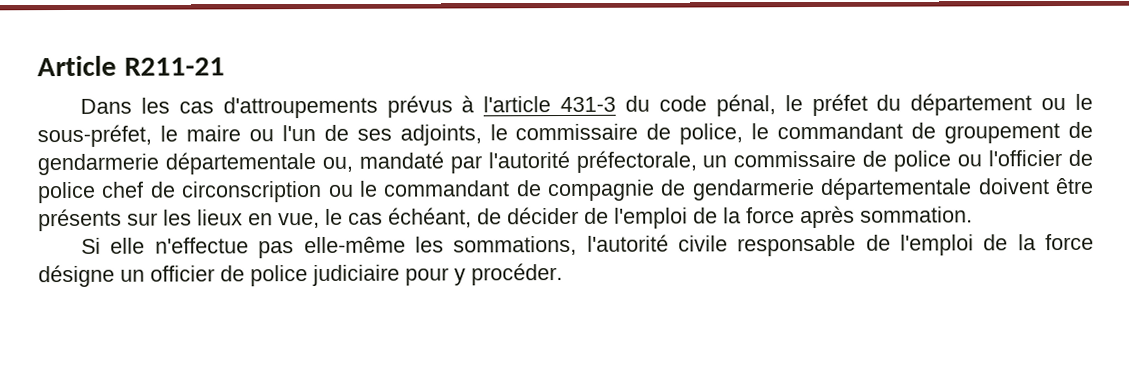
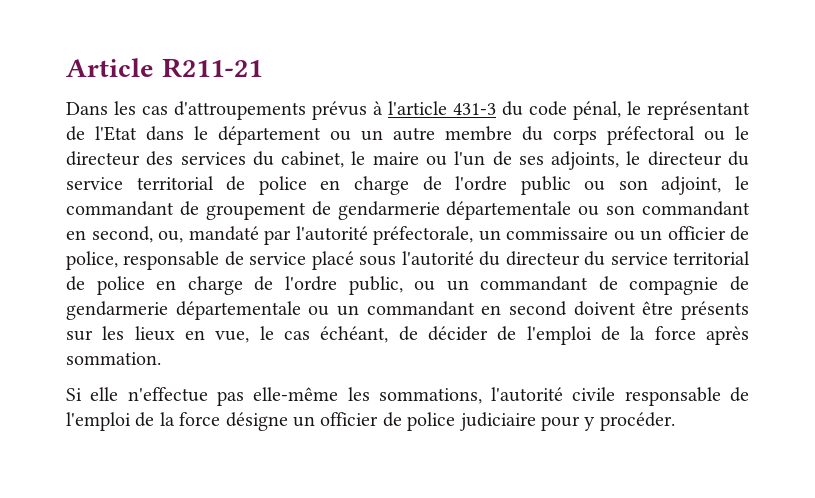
[811,93,1094,117] [37,124,152,148] préfet du département ou le sous-préfet, -> [647,101,750,120] [66,126,749,145] [66,151,345,168] représentant de l'Etat dans le département ou un autre membre du corps préfectoral ou le directeur des services du cabinet,
[515,123,744,145] commissaire de police, -> [647,151,750,166] [66,176,722,195] directeur du service territorial de police en charge de l'ordre public ou son adjoint,
(316, 163) none -> [578,201,750,216] [66,226,153,243] ou son commandant en second,
[862,149,1093,172] [37,180,378,204] de police ou l'officier de police chef de circonscription ou le -> [613,226,749,241] [66,251,751,270] [66,276,469,295] ou un officier de police, responsable de service placé sous l'autorité du directeur du service territorial de police en charge de l'ordre public, ou un
(973, 188) none -> [308,301,567,316] ou un commandant en second

